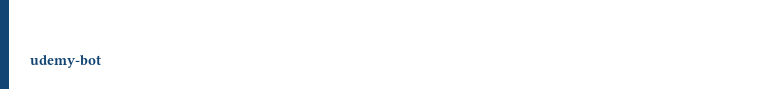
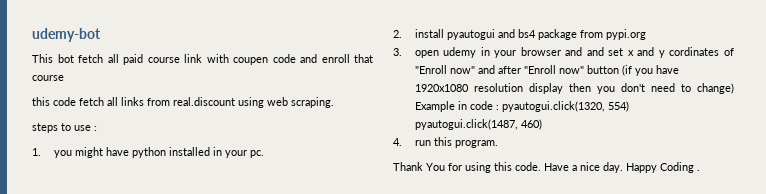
(101, 61) none -> [32,54,373,65] [32,75,64,81] [32,97,334,108] [32,123,97,133] [32,147,264,158] [393,29,646,40] [393,47,734,58] [414,65,679,76] [414,83,734,94] [414,101,629,112] [414,119,542,130] [393,137,498,148] [393,162,700,173] // This bot fetch all paid course link with coupen code and enroll that course // this code fetch all links from real.discount using web scraping. // steps to use : // 1. you might have python installed in your pc. // 2. install pyautogui and bs4 package from pypi.org // 3. open udemy in your browser and and set x and y cordinates of "Enroll now" and after "Enroll now" button (if you have 1920x1080 resolution display then you don't need to change) Example in code : pyautogui.click(1320, 554) pyautogui.click(1487, 460) // 4. run this program. // Thank You for using this code. Have a nice day. Happy Coding .

